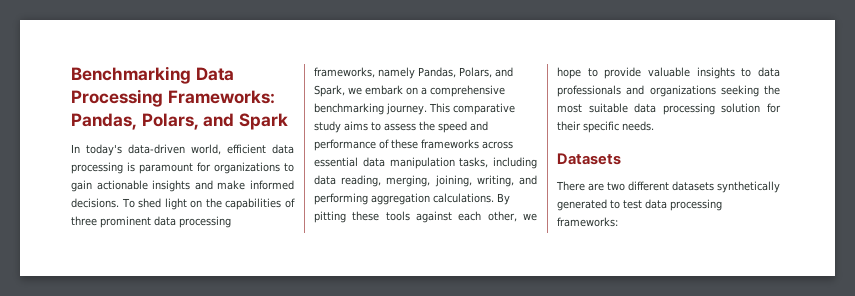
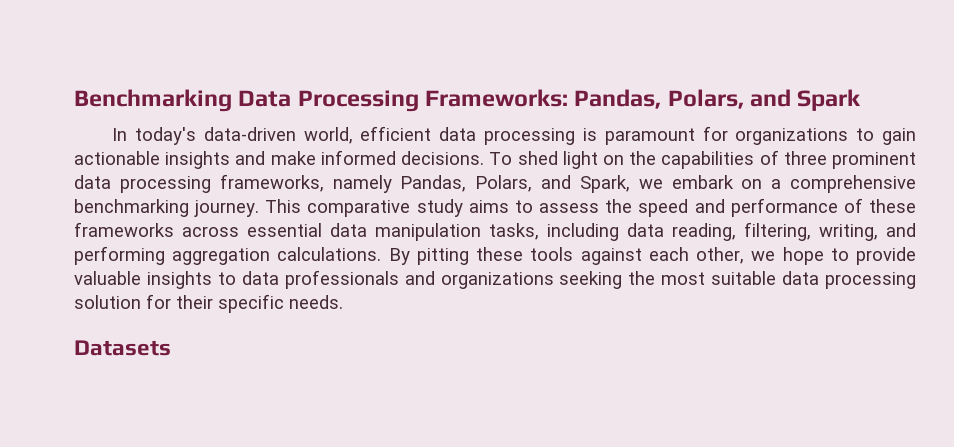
[386,175,472,187] merging, joining, -> [744,222,811,241] filtering,
[556,181,780,193] [557,199,722,211] [557,217,618,227] // There are two different datasets synthetically generated to test data processing frameworks: -> (171, 348) none

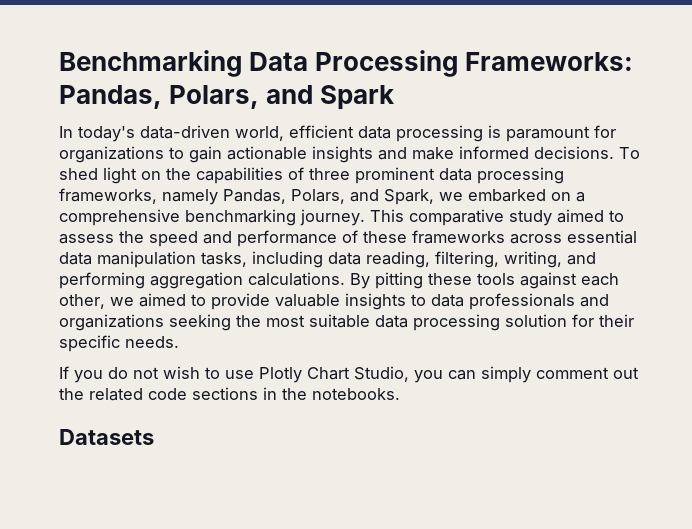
[671,175,734,189] embark -> [468,189,546,202] embarked
[468,200,509,213] aims -> [557,209,604,223] aimed
[782,247,824,265] hope -> [139,293,186,307] aimed
(343, 302) none -> [59,366,639,383] [59,387,400,401] // If you do not wish to use Plotly Chart Studio, you can simply comment out the related code sections in the notebooks.

